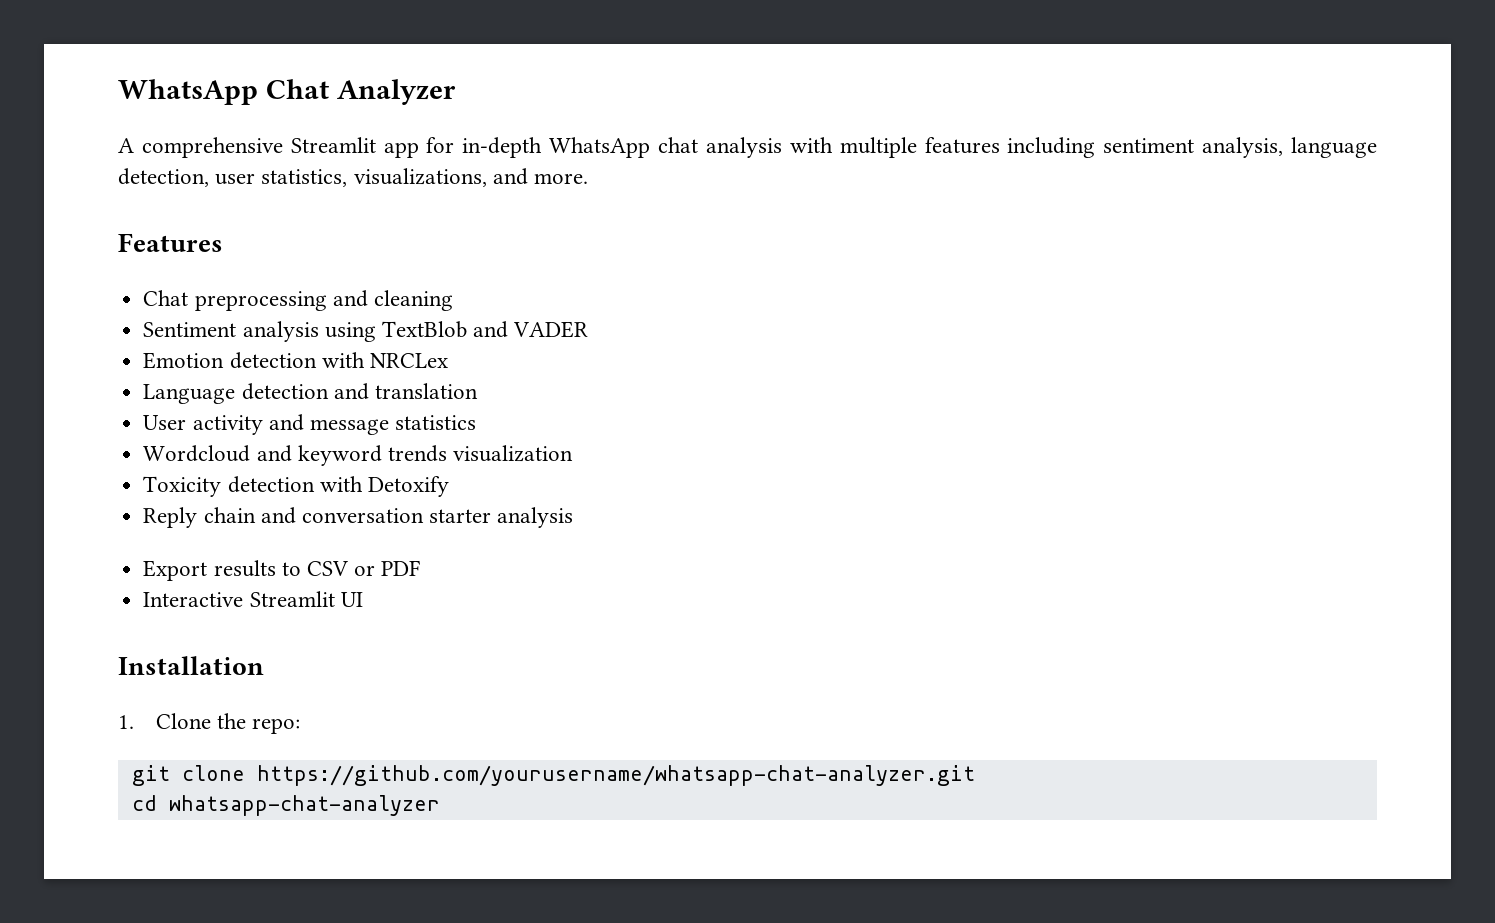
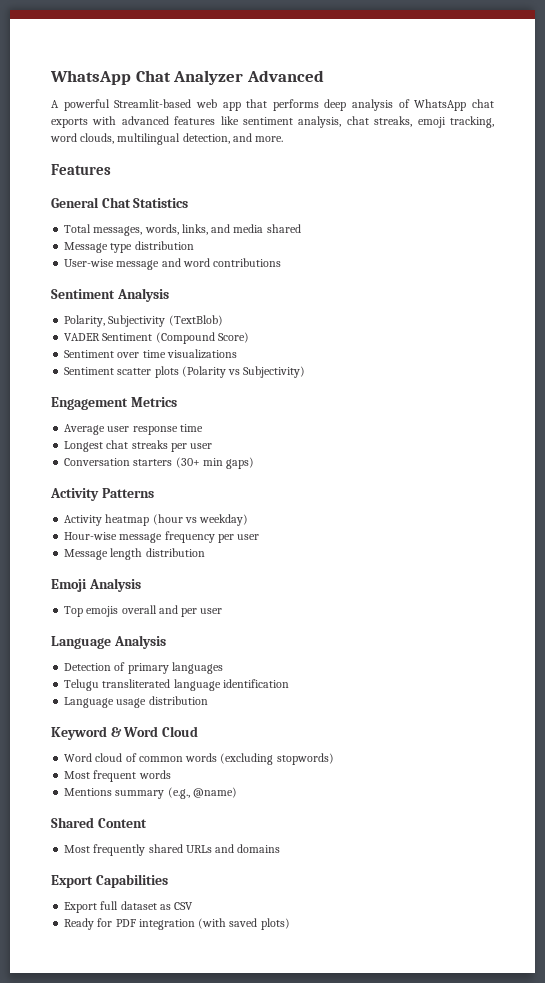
(456, 92) none -> [246,70,324,82] Advanced
[141,137,1377,158] [118,168,589,187] [118,233,223,252] [143,290,453,311] [143,321,589,342] [143,352,448,369] [143,383,478,404] [143,414,477,435] [143,445,574,466] [143,476,449,497] [143,507,574,528] [143,560,301,581] comprehensive Streamlit app for in-depth WhatsApp chat analysis with multiple features including sentiment analysis, language detection, user statistics, visualizations, and more. // Features // Chat preprocessing and cleaning // Sentiment analysis using TextBlob and VADER // Emotion detection with NRCLex // Language detection and translation // User activity and message statistics // Wordcloud and keyword trends visualization // Toxicity detection with Detoxify // Reply chain and conversation starter analysis // Export results to -> [63,99,494,111] [51,116,494,128] [50,133,284,145] [51,164,111,175] [51,197,189,208] [64,224,301,236] [64,241,194,253] [64,258,282,270] [51,288,169,302] [64,315,223,327] [64,332,249,344] [64,349,237,359] [64,366,306,378] [51,397,177,410] [64,424,203,435] [64,440,213,452] [64,457,255,469] [50,488,154,501] [64,514,249,526] [64,531,260,543] [64,548,205,560] [51,578,141,592] [64,605,223,617] [51,635,166,649] [64,662,223,674] [64,679,289,691] [64,696,208,708] [51,726,198,740] [64,753,334,765] [64,770,171,782] [64,787,237,799] [51,817,147,828] [64,844,281,856] [51,874,168,888] [64,901,171,913] powerful Streamlit-based web app that performs deep analysis of WhatsApp chat exports with advanced features like sentiment analysis, chat streaks, emoji tracking, word clouds, multilingual detection, and more. // Features // General Chat Statistics // Total messages, words, links, and media shared // Message type distribution // User-wise message and word contributions // Sentiment Analysis // Polarity, Subjectivity (TextBlob) // VADER Sentiment (Compound Score) // Sentiment over time visualizations // Sentiment scatter plots (Polarity vs Subjectivity) // Engagement Metrics // Average user response time // Longest chat streaks per user // Conversation starters (30+ min gaps) // Activity Patterns // Activity heatmap (hour vs weekday) // Hour-wise message frequency per user // Message length distribution // Emoji Analysis // Top emojis overall and per user // Language Analysis // Detection of primary languages // Telugu transliterated language identification // Language usage distribution // Keyword & Word Cloud // Word cloud of common words (excluding stopwords) // Most frequent words // Mentions summary (e.g., @name) // Shared Content // Most frequently shared URLs and domains // Export Capabilities // Export full dataset as
[354,565,376,576] or -> [64,918,113,930] // Ready for
[143,591,363,607] [118,656,264,675] [118,713,301,734] [131,765,975,786] [131,795,440,816] // Interactive Streamlit UI // Installation // 1. Clone the repo: // git clone https://github.com/yourusername/whatsapp-chat-analyzer.git // cd whatsapp-chat-analyzer -> [138,918,290,930] integration (with saved plots)

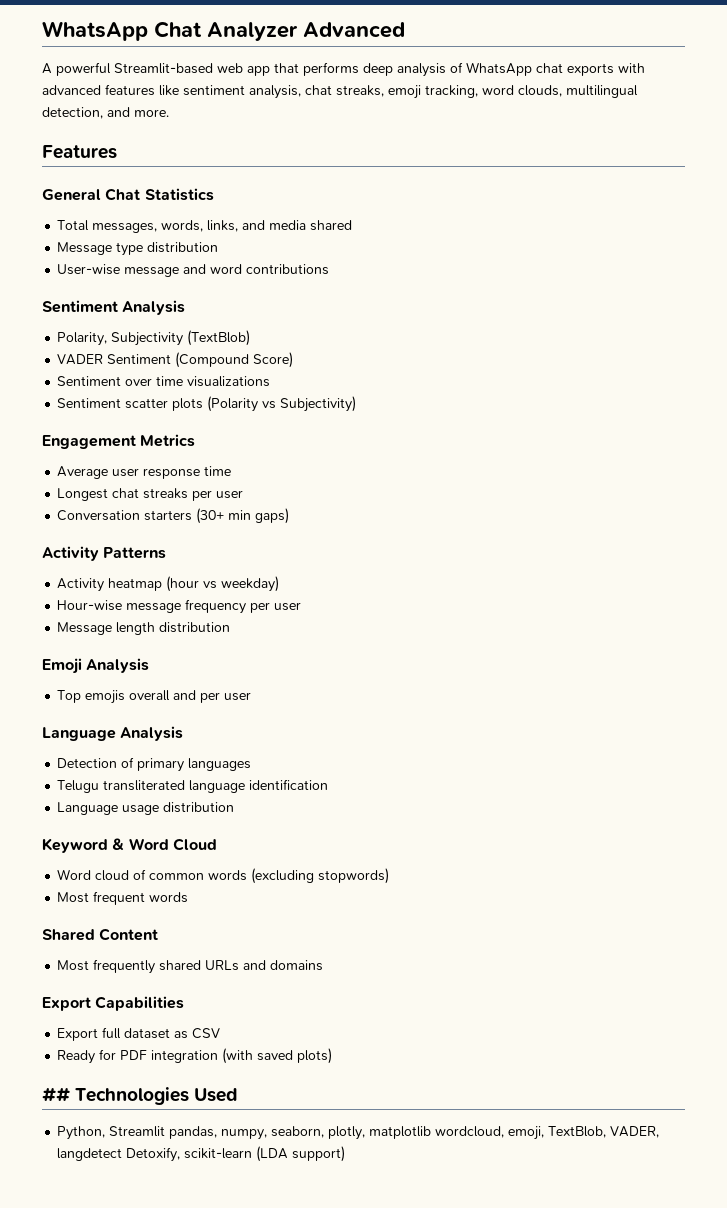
[64,787,237,799] // Mentions summary (e.g., @name) -> (189, 897) none
(290, 924) none -> [42,1087,239,1105] [57,1126,660,1140] [57,1146,346,1162] // ## Technologies Used // Python, Streamlit pandas, numpy, seaborn, plotly, matplotlib wordcloud, emoji, TextBlob, VADER, langdetect Detoxify, scikit-learn (LDA support)

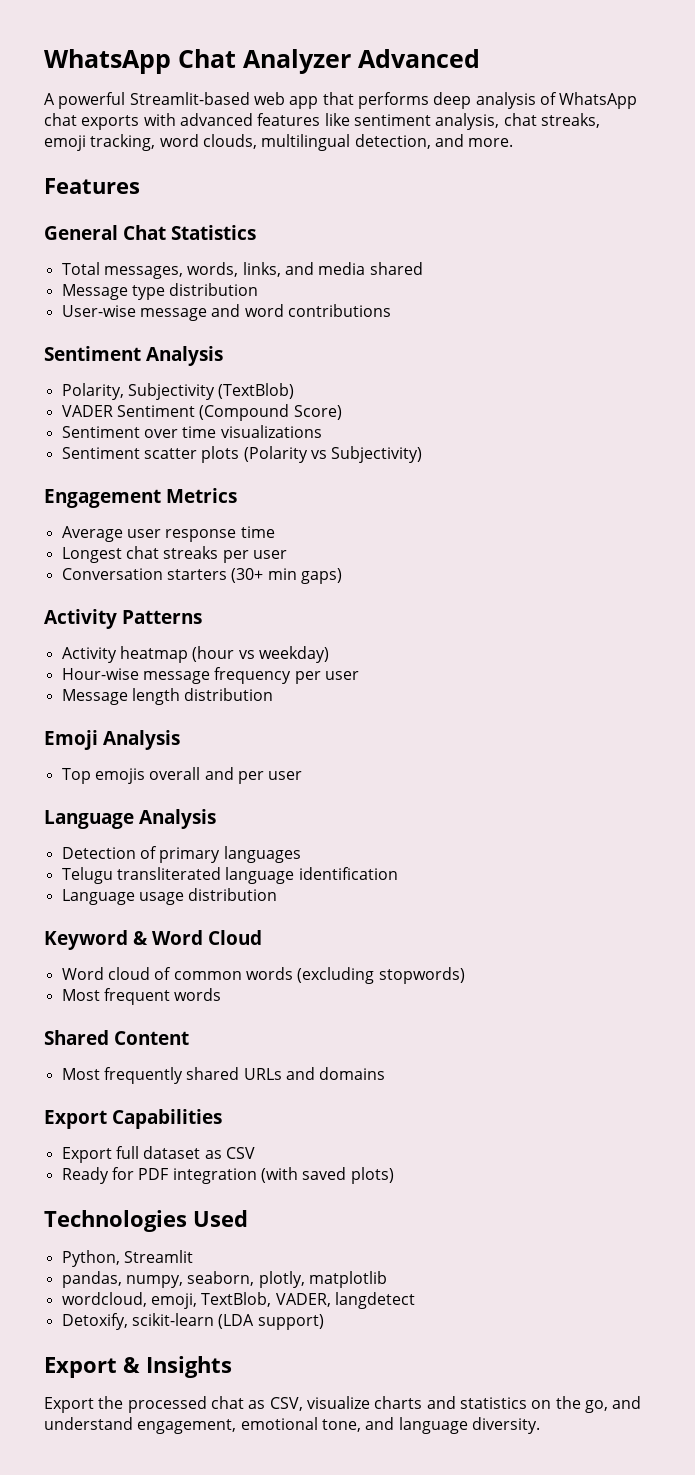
[42,1087,70,1102] ## -> (394, 1175) none
(166, 1131) none -> (193, 1256) //
(432, 1132) none -> (387, 1279) //
(123, 1154) none -> (415, 1300) //
(346, 1154) none -> [44,1356,232,1378] [44,1396,642,1413] [44,1417,540,1434] // Export & Insights // Export the processed chat as CSV, visualize charts and statistics on the go, and understand engagement, emotional tone, and language diversity.

